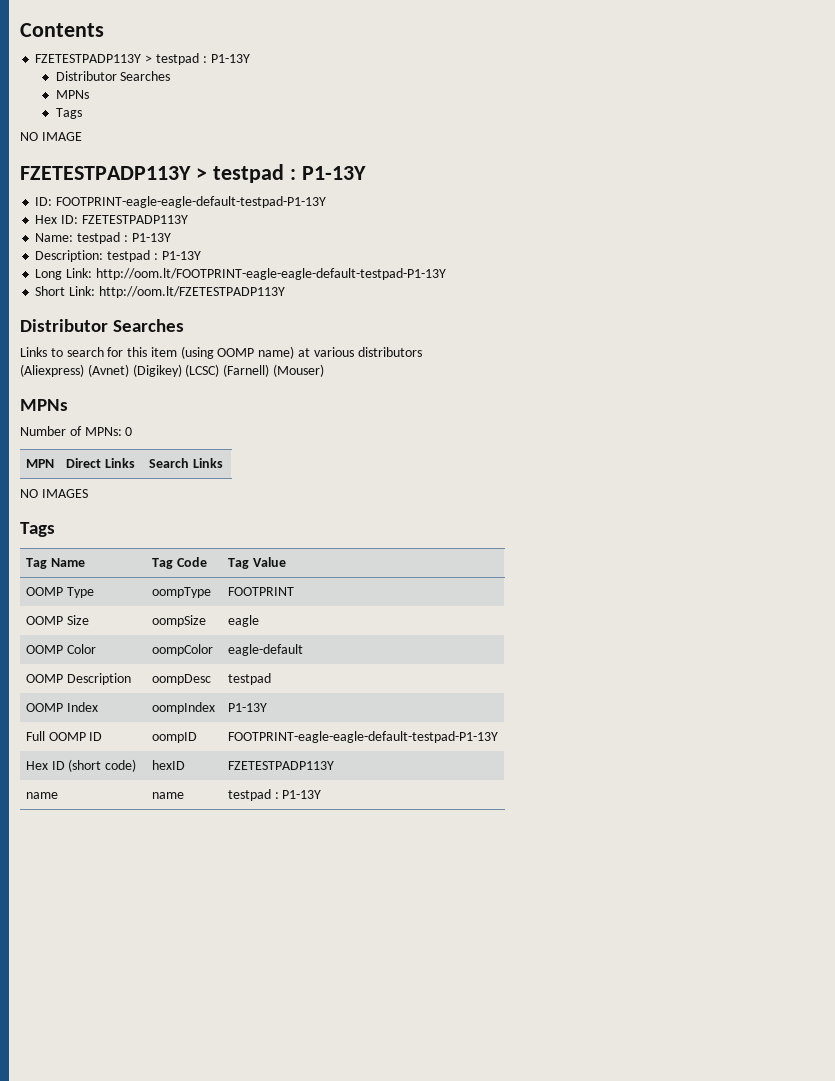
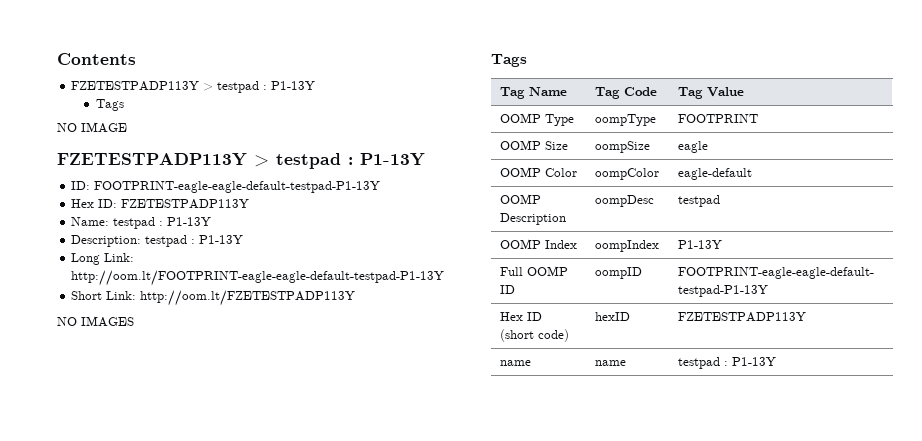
[55,71,171,81] [55,90,89,99] // Distributor Searches // MPNs -> (316, 85) none
[20,319,185,332] [20,346,422,359] [20,364,324,377] [20,399,68,411] [20,426,133,436] [25,459,54,468] [65,458,135,468] [148,458,223,468] // Distributor Searches // Links to search for this item (using OOMP name) at various distributors // (Aliexpress) (Avnet) (Digikey) (LCSC) (Farnell) (Mouser) // MPNs // Number of MPNs: 0 // MPN | Direct Links | Search Links -> (356, 298) none

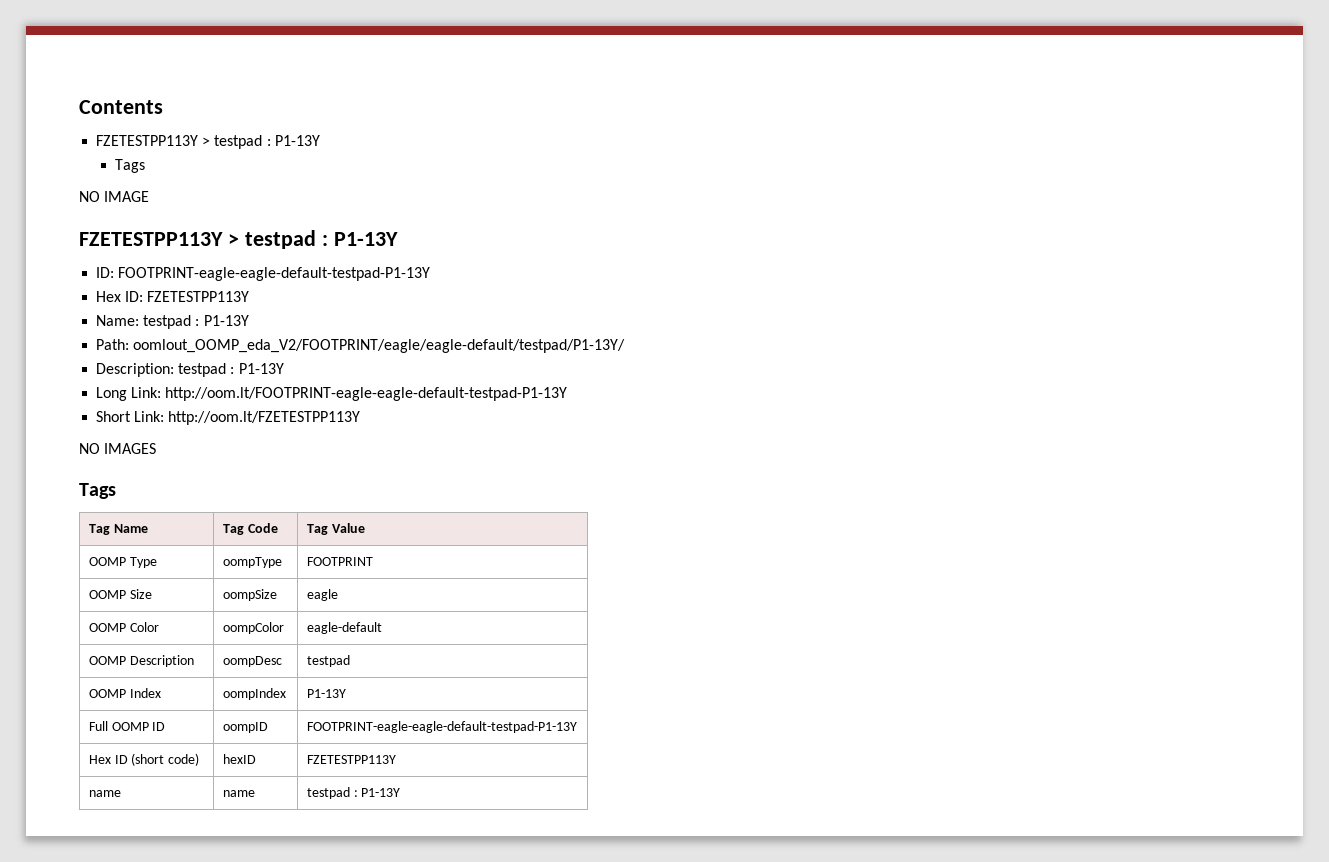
[71,81,200,91] FZETESTPADP113Y -> [96,135,199,146] FZETESTPP113Y
[57,153,247,166] FZETESTPADP113Y -> [79,232,223,246] FZETESTPP113Y
[121,199,250,209] FZETESTPADP113Y -> [147,291,250,302] FZETESTPP113Y
(212, 221) none -> [96,339,626,353] // Path: oomlout_OOMP_eda_V2/FOOTPRINT/eagle/eagle-default/testpad/P1-13Y/
[140,290,356,306] http://oom.lt/FZETESTPADP113Y -> [168,411,361,425] http://oom.lt/FZETESTPP113Y
[677,312,806,322] FZETESTPADP113Y -> [306,755,396,764] FZETESTPP113Y

